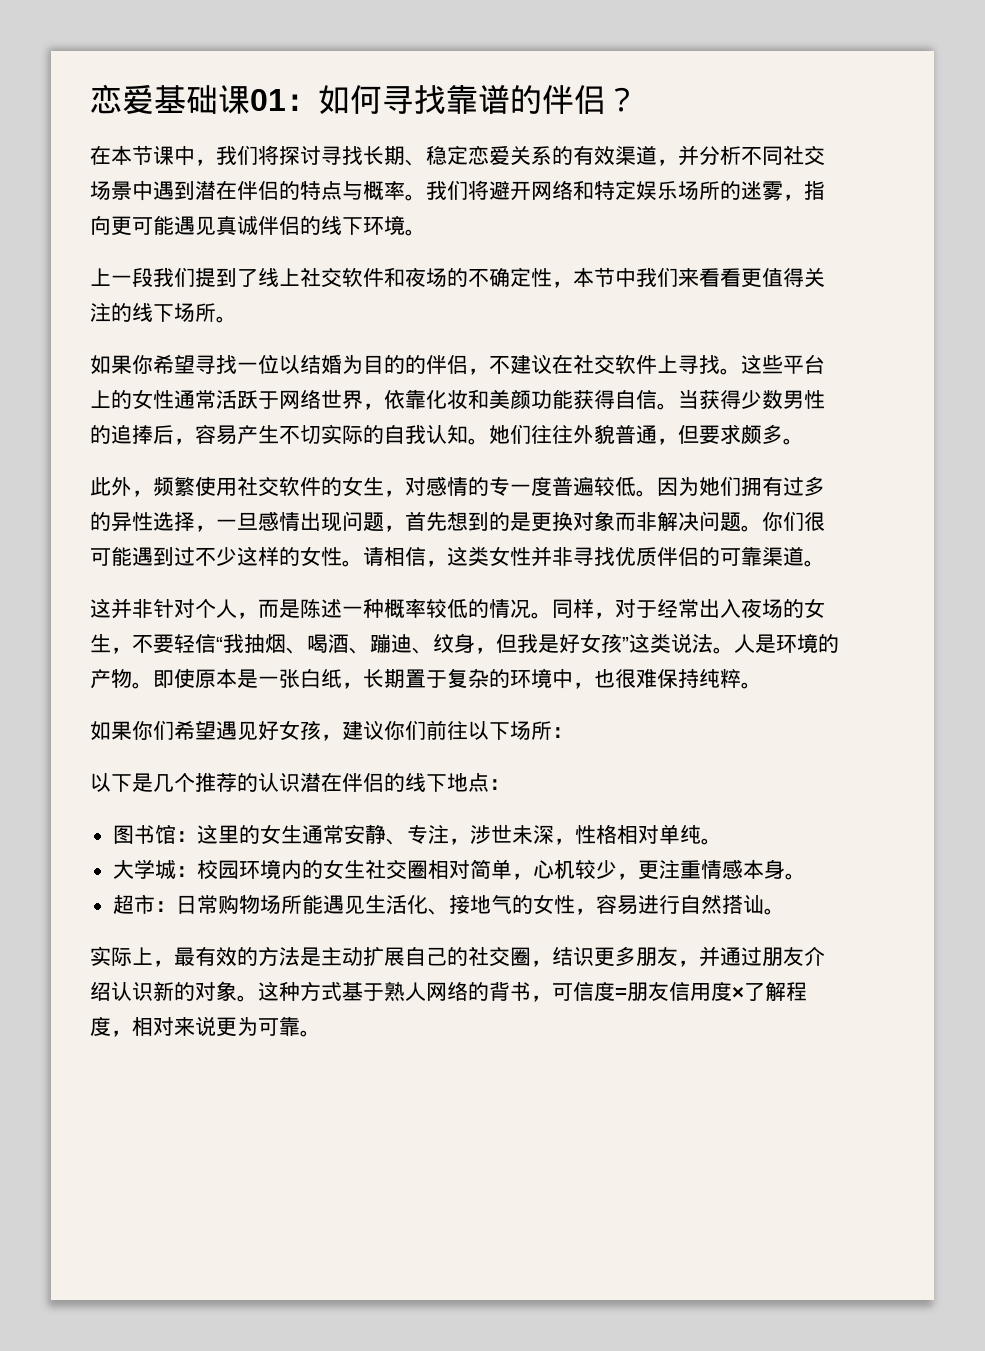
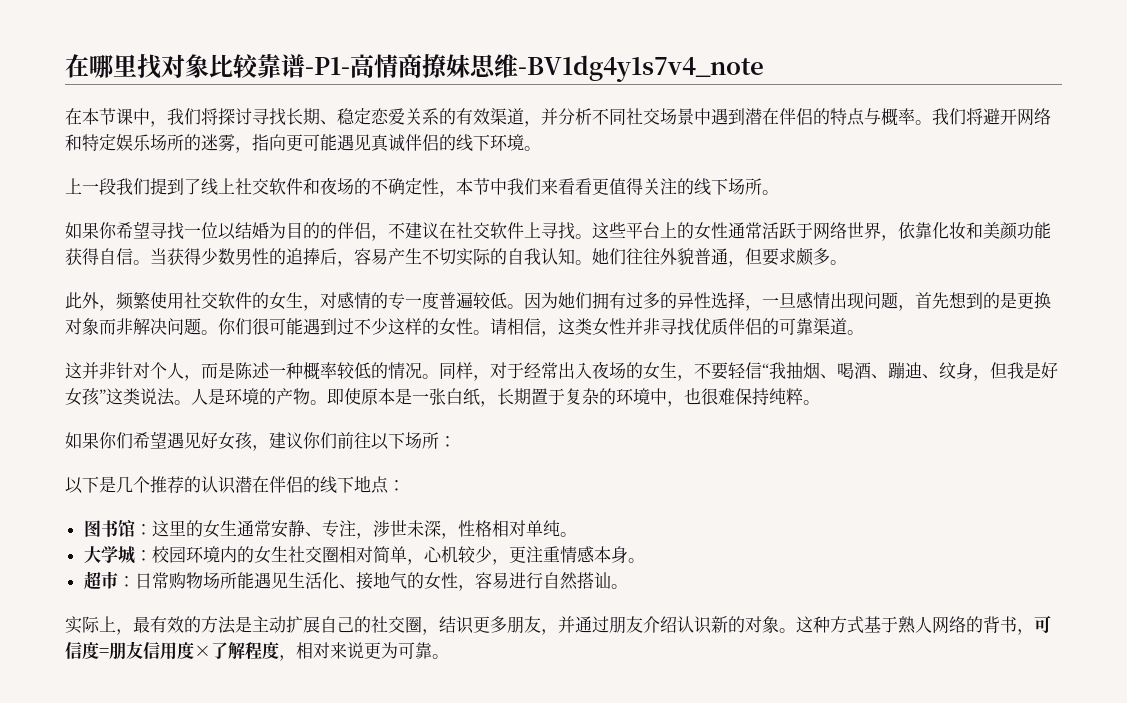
[90,84,638,114] 恋爱基础课01：如何寻找靠谱的伴侣？ -> [65,54,764,82] 在哪里找对象比较靠谱-P1-高情商撩妹思维-BV1dg4y1s7v4_note

